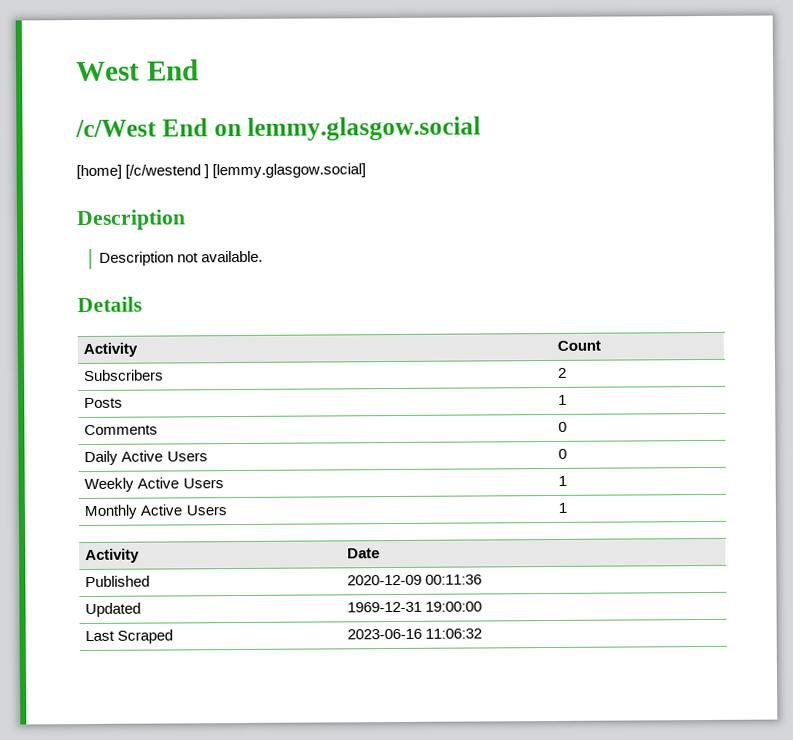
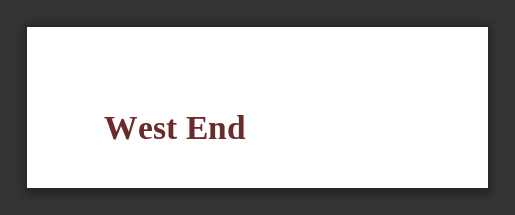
[75,116,482,141] [76,163,367,180] [76,209,186,231] [99,250,264,266] [77,296,142,313] [83,342,139,358] [557,340,602,351] [83,369,165,382] [557,367,568,378] [84,397,124,409] [558,394,568,405] [84,424,159,436] [558,421,568,432] [84,450,208,466] [558,448,568,459] [84,477,224,493] [558,475,568,486] [84,504,227,520] [558,502,568,513] [85,548,141,564] [347,548,381,559] [85,575,151,588] [347,574,483,586] [85,602,142,618] [347,601,483,613] [85,629,174,644] [347,628,483,640] // /c/West End on lemmy.glasgow.social // [home] [/c/westend ] [lemmy.glasgow.social] // Description // Description not available. // Details // Activity | Count // Subscribers | 2 // Posts | 1 // Comments | 0 // Daily Active Users | 0 // Weekly Active Users | 1 // Monthly Active Users | 1 // Activity | Date // Published | 2020-12-09 00:11:36 // Updated | 1969-12-31 19:00:00 // Last Scraped | 2023-06-16 11:06:32 -> (247, 127) none

